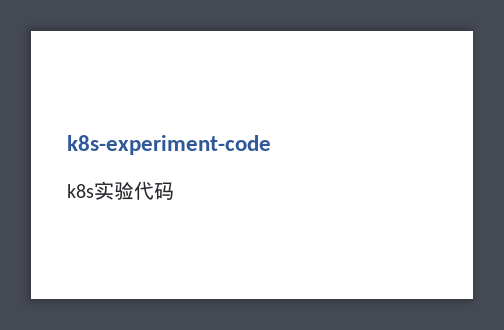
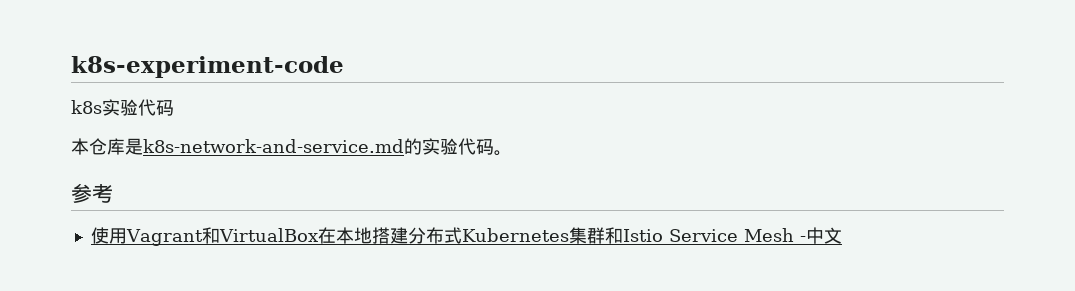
(174, 191) none -> [71,138,512,156] [71,183,113,203] [90,227,842,246] // 本仓库是k8s-network-and-service.md的实验代码。 // 参考 // 使用Vagrant和VirtualBox在本地搭建分布式Kubernetes集群和Istio Service Mesh -中文

